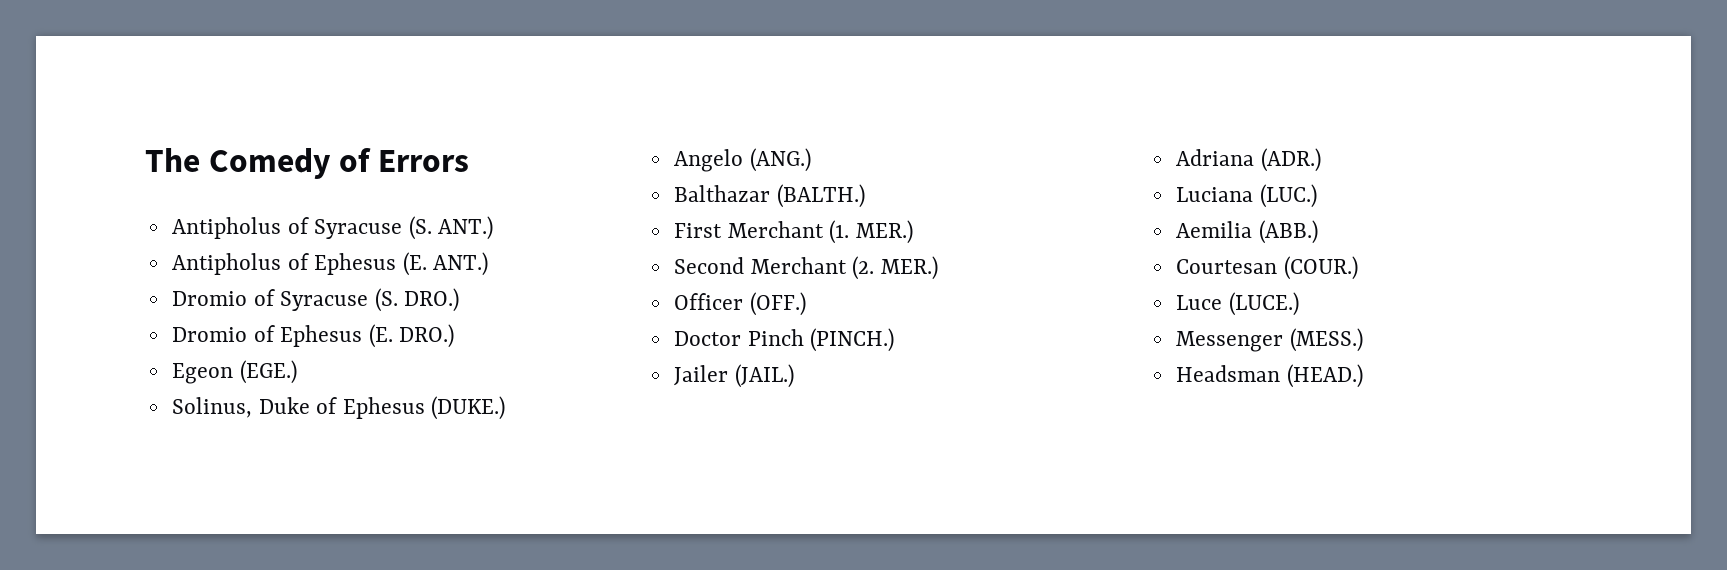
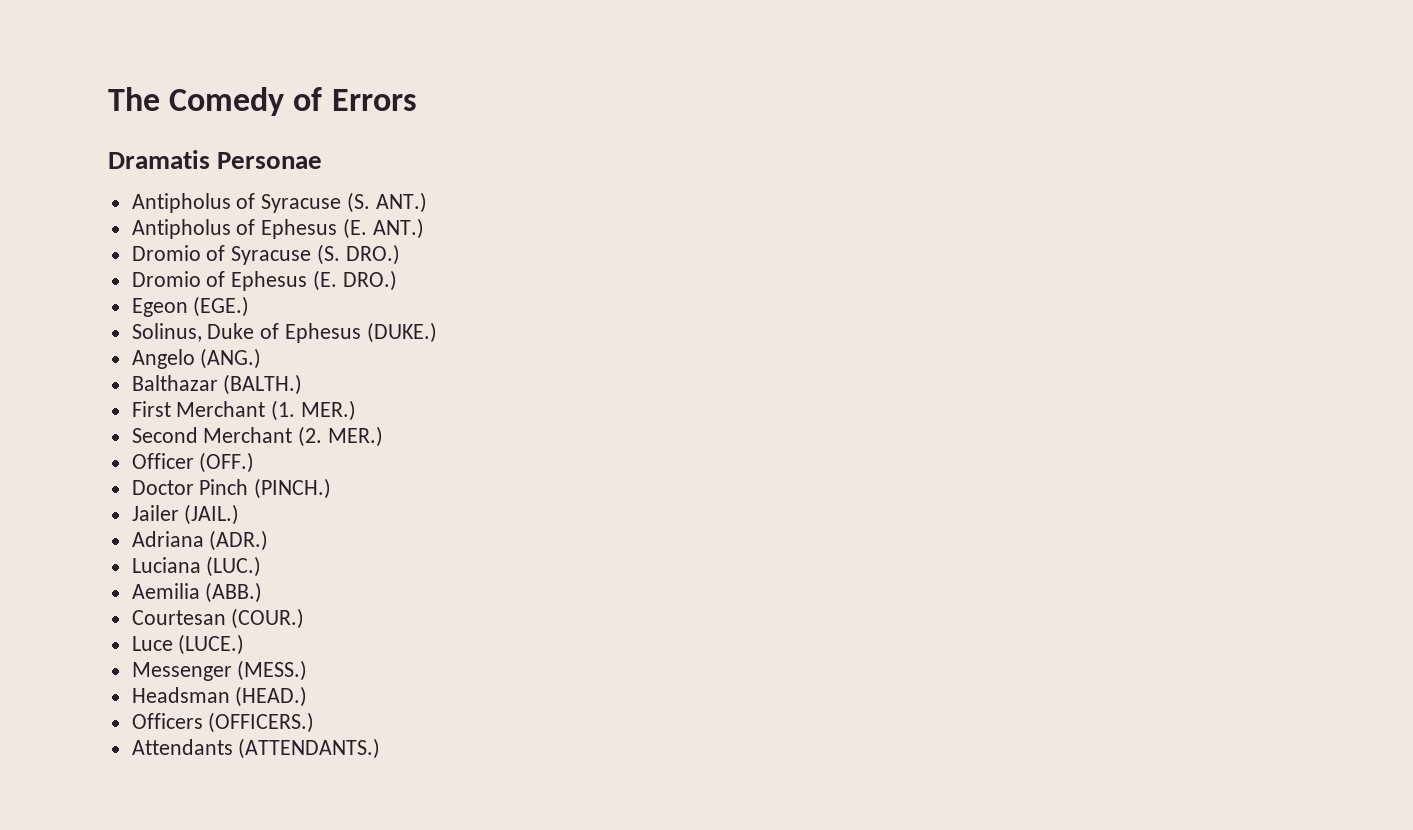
(470, 161) none -> [108,150,323,169] // Dramatis Personae
(1363, 376) none -> [131,712,315,733] [131,738,381,759] // Officers (OFFICERS.) // Attendants (ATTENDANTS.)

